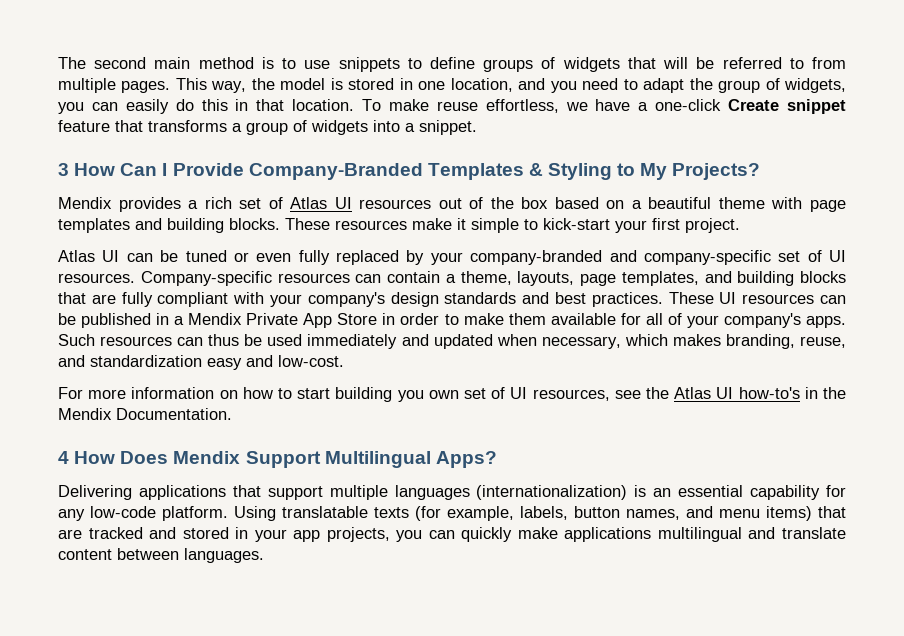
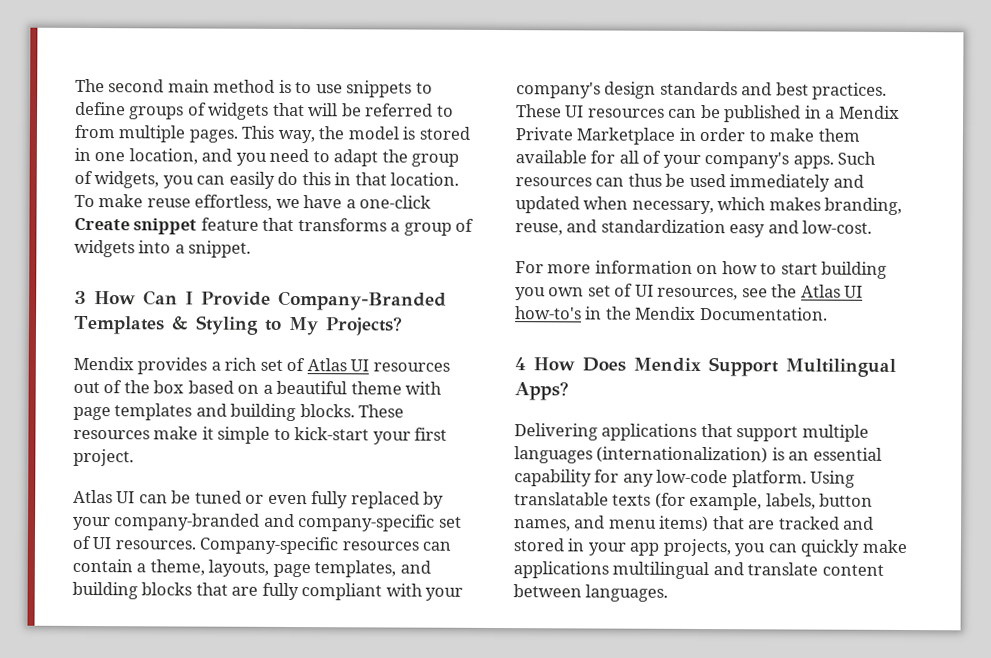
[303,313,378,328] App Store -> [576,127,676,145] Marketplace

